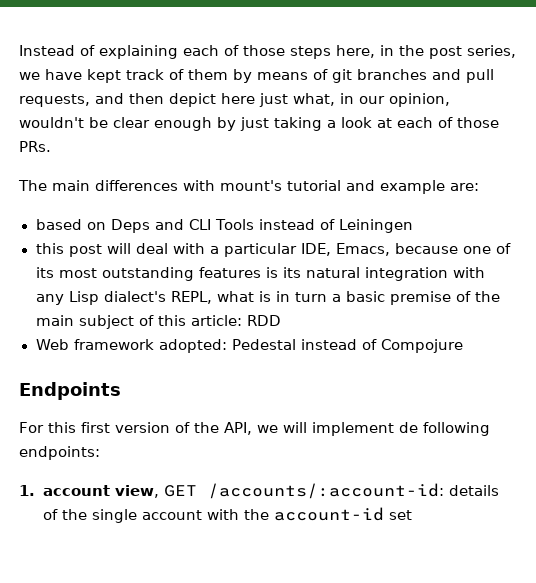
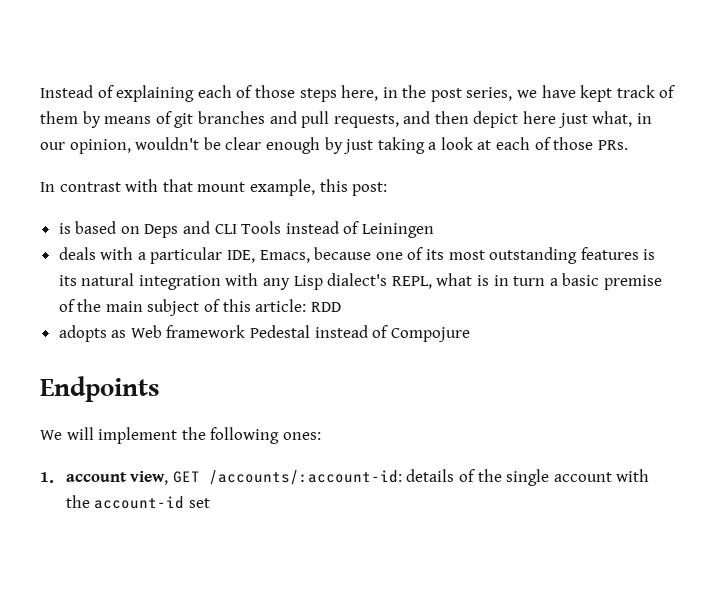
[18,180,479,194] The main differences with mount's tutorial and example are: // -> [40,179,388,196] [58,223,71,234] In contrast with that mount example, this post: // is
[35,243,168,257] this post will deal -> [58,247,96,260] deals
(281, 320) none -> [58,325,127,342] adopts as
[159,339,228,353] adopted: -> (246, 331) none
[19,422,490,436] [19,446,100,460] For this first version of the API, we will implement de following endpoints: -> [40,427,321,444] We will implement the following ones:

